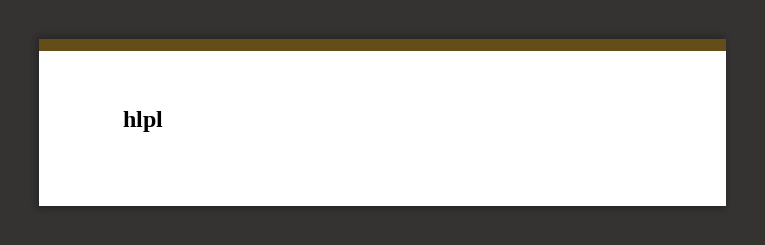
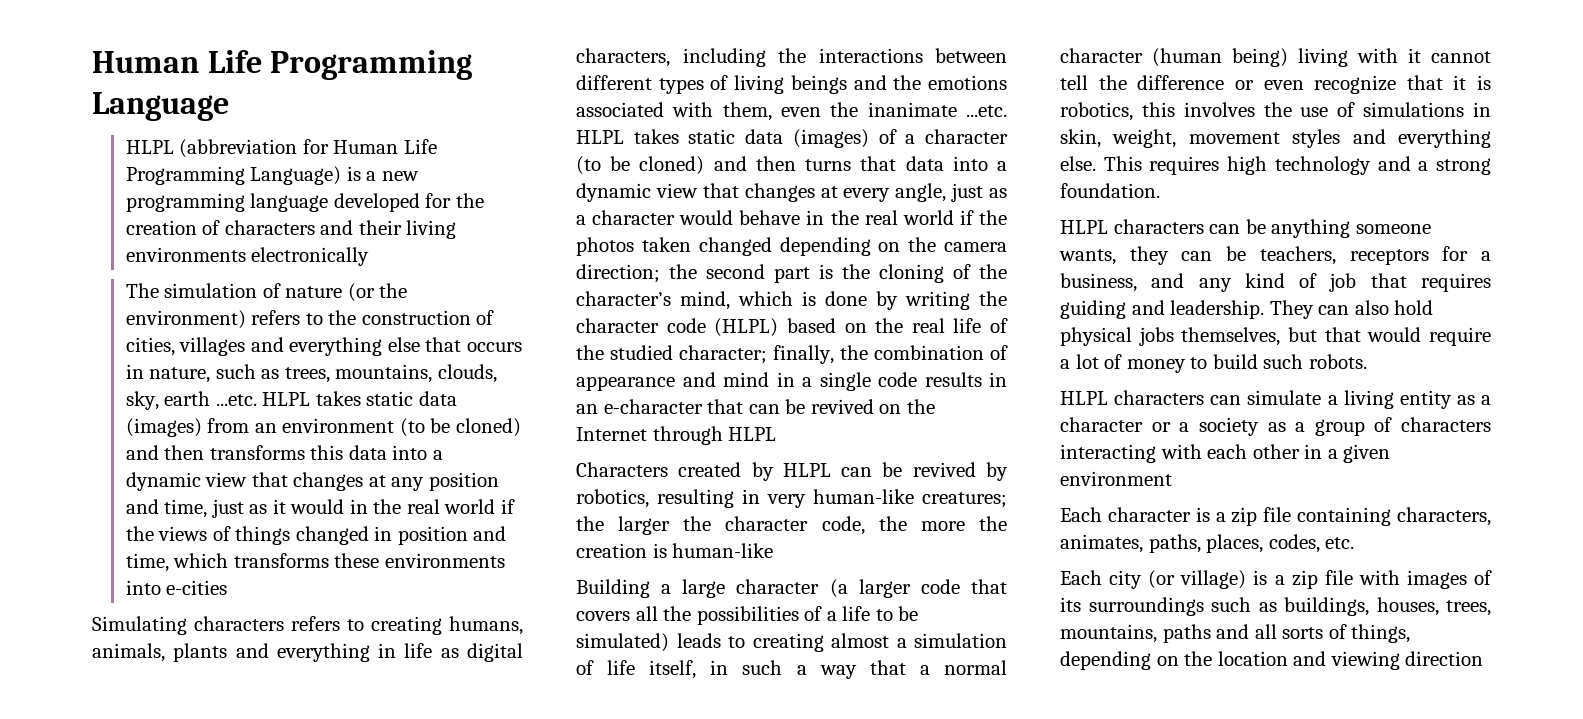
[123,111,163,132] hlpl -> [92,50,473,80] [92,92,229,121] [125,139,437,158] [125,166,419,185] [125,193,484,212] [125,220,457,239] [125,247,370,266] [125,283,408,302] [125,310,495,329] [125,337,522,356] [125,364,497,383] [125,391,457,410] [125,418,521,437] [125,445,443,460] [125,472,499,491] [125,499,515,518] [125,526,507,545] [125,553,505,572] [125,580,228,595] [92,616,523,635] [92,643,523,662] [576,48,1007,67] [576,75,1007,94] [576,102,1007,121] [576,129,1008,148] [576,156,1007,175] [576,183,1007,202] [576,210,1007,225] [576,237,1007,256] [576,264,1007,283] [576,291,1007,310] [576,318,1008,337] [576,345,1008,364] [576,372,1007,391] [576,399,935,414] [576,426,777,445] [576,462,1008,481] [576,489,1007,508] [576,516,1007,535] [576,543,774,558] [576,579,1007,598] [576,606,919,625] [576,633,1007,652] [576,660,1007,679] [1060,48,1491,67] [1060,75,1491,94] [1060,102,1491,121] [1060,129,1491,148] [1060,156,1491,175] [1060,183,1160,198] [1060,219,1431,238] [1059,246,1491,265] [1060,273,1491,292] [1060,300,1434,319] [1060,327,1491,346] [1060,354,1367,373] [1060,390,1491,409] [1060,417,1491,436] [1060,444,1391,463] [1060,471,1172,486] [1060,507,1491,526] [1060,534,1355,553] [1060,570,1492,589] [1060,597,1491,616] [1060,624,1411,643] [1060,651,1484,670] Human Life Programming Language // HLPL (abbreviation for Human Life Programming Language) is a new programming language developed for the creation of characters and their living environments electronically // The simulation of nature (or the environment) refers to the construction of cities, villages and everything else that occurs in nature, such as trees, mountains, clouds, sky, earth ...etc. HLPL takes static data (images) from an environment (to be cloned) and then transforms this data into a dynamic view that changes at any position and time, just as it would in the real world if the views of things changed in position and time, which transforms these environments into e-cities // Simulating characters refers to creating humans, animals, plants and everything in life as digital characters, including the interactions between different types of living beings and the emotions associated with them, even the inanimate ...etc. HLPL takes static data (images) of a character (to be cloned) and then turns that data into a dynamic view that changes at every angle, just as a character would behave in the real world if the photos taken changed depending on the camera direction; the second part is the cloning of the character’s mind, which is done by writing the character code (HLPL) based on the real life of the studied character; finally, the combination of appearance and mind in a single code results in an e-character that can be revived on the Internet through HLPL // Characters created by HLPL can be revived by robotics, resulting in very human-like creatures; the larger the character code, the more the creation is human-like // Building a large character (a larger code that covers all the possibilities of a life to be simulated) leads to creating almost a simulation of life itself, in such a way that a normal character (human being) living with it cannot tell the difference or even recognize that it is robotics, this involves the use of simulations in skin, weight, movement styles and everything else. This requires high technology and a strong foundation. // HLPL characters can be anything someone wants, they can be teachers, receptors for a business, and any kind of job that requires guiding and leadership. They can also hold physical jobs themselves, but that would require a lot of money to build such robots. // HLPL characters can simulate a living entity as a character or a society as a group of characters interacting with each other in a given environment // Each character is a zip file containing characters, animates, paths, places, codes, etc. // Each city (or village) is a zip file with images of its surroundings such as buildings, houses, trees, mountains, paths and all sorts of things, depending on the location and viewing direction

